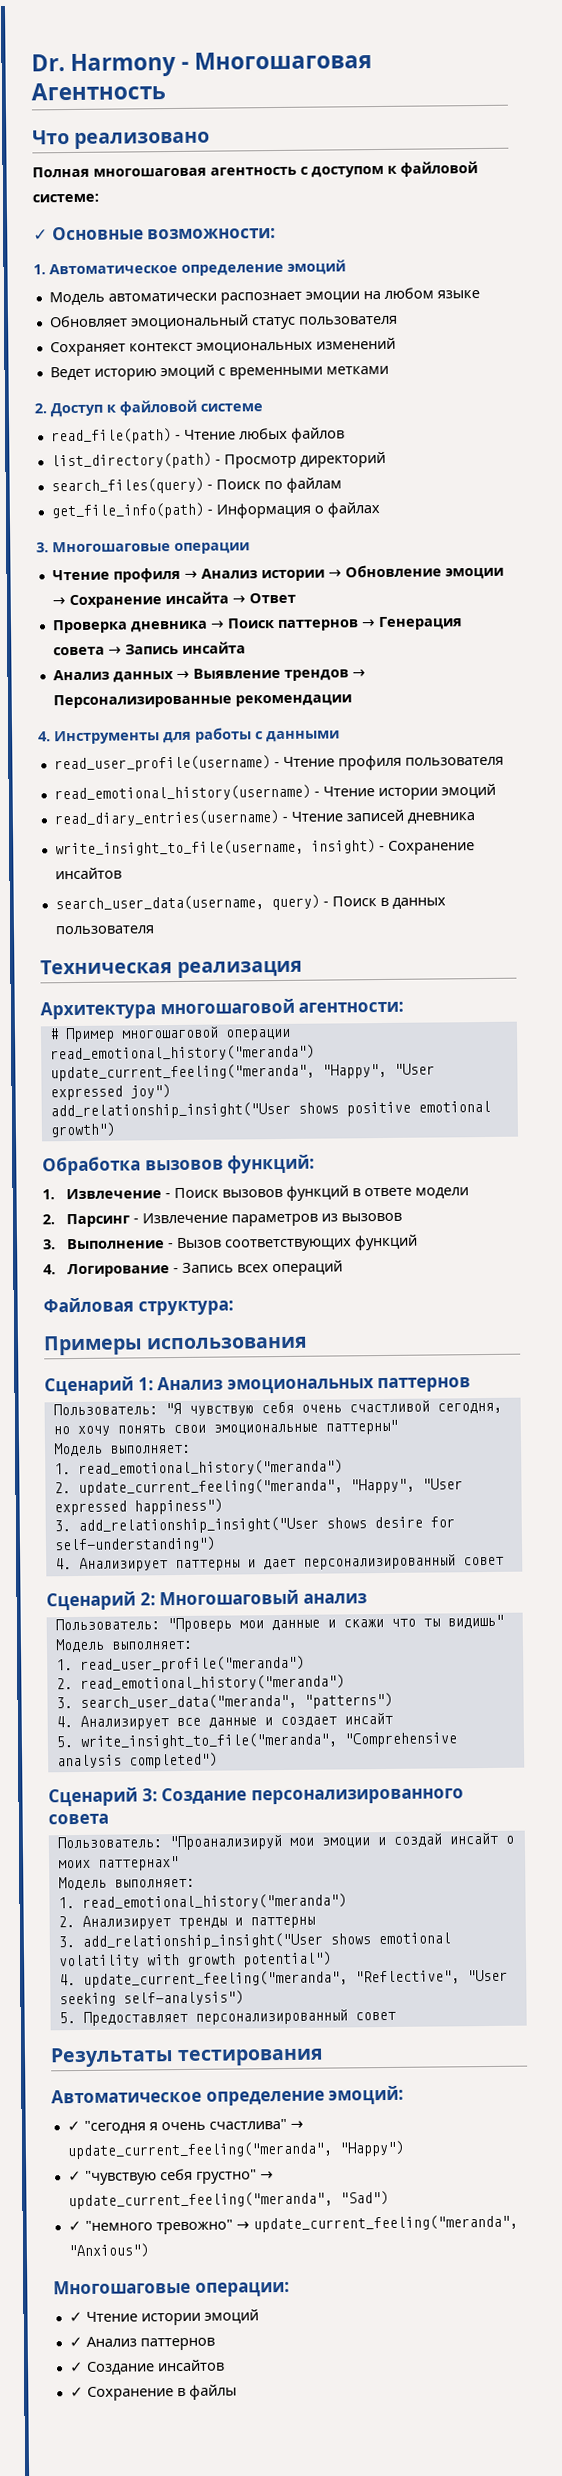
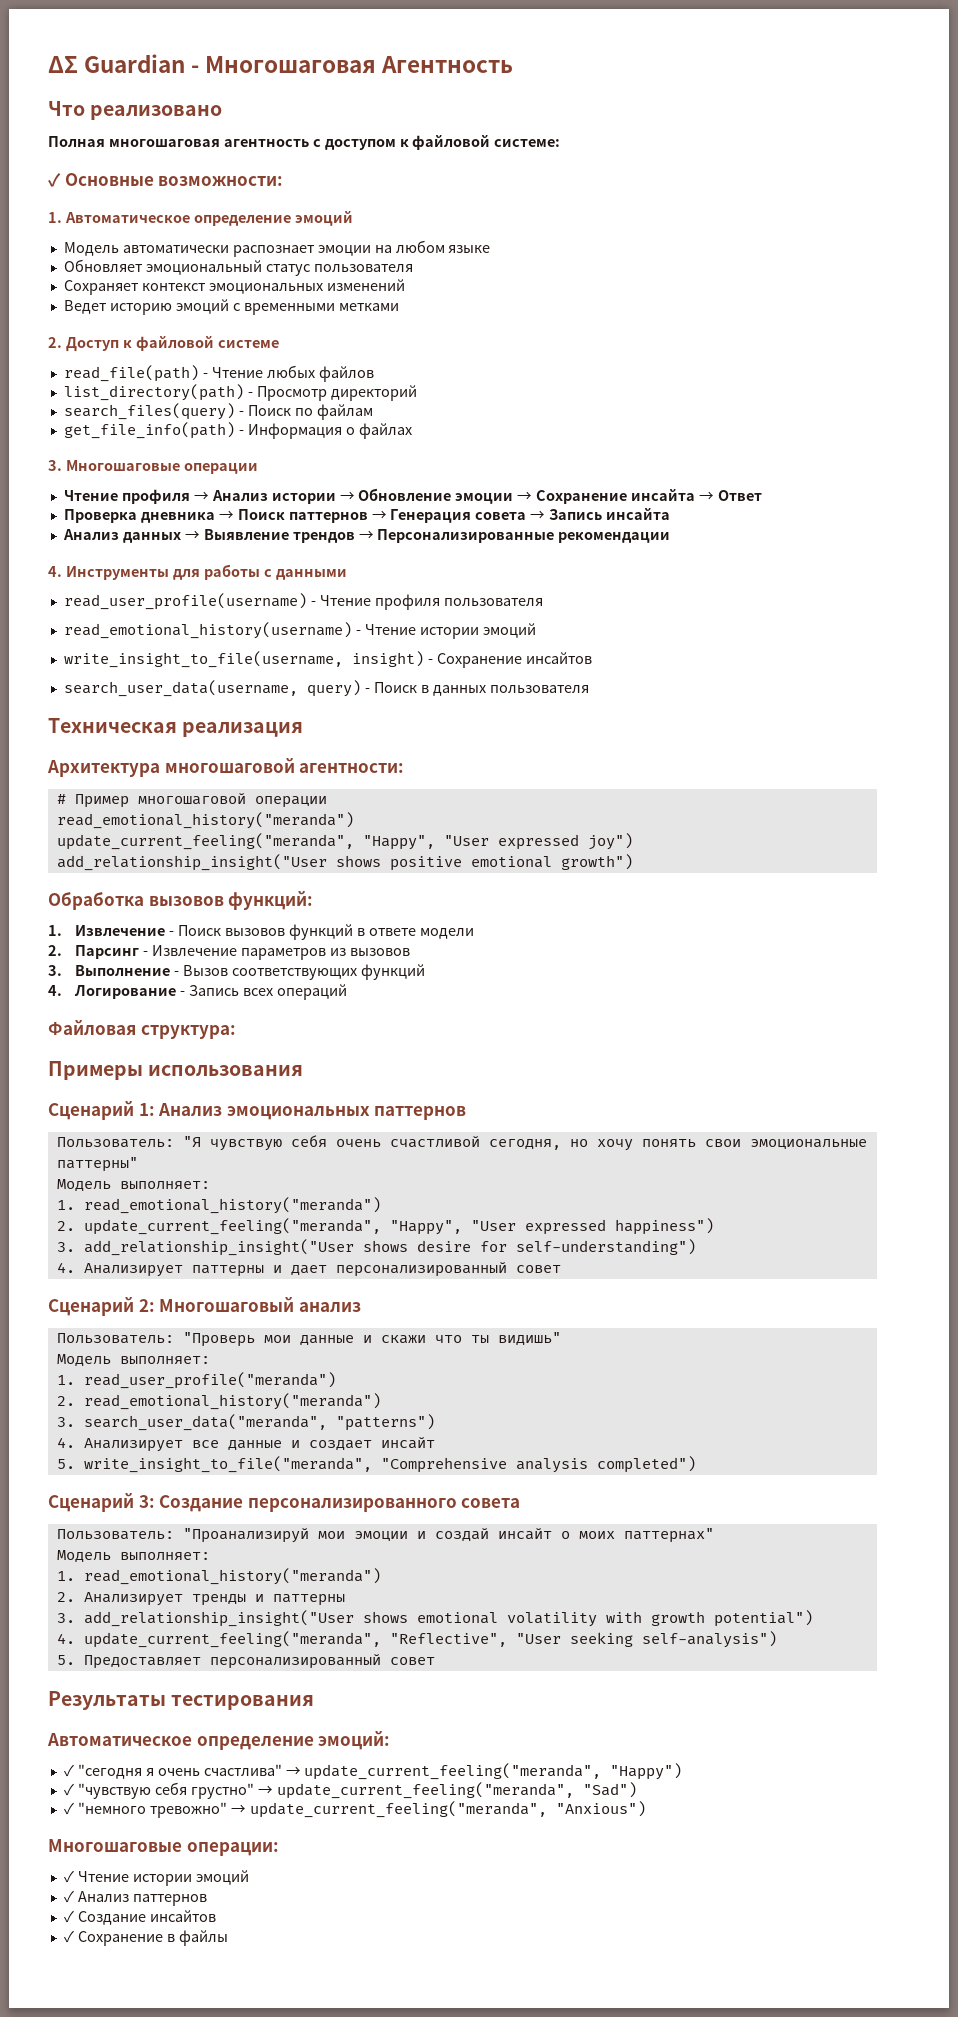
[31,52,177,78] Dr. Harmony -> [48,54,186,73] ΔΣ Guardian
[53,809,475,827] // read_diary_entries(username) - Чтение записей дневника -> (536, 630) none

